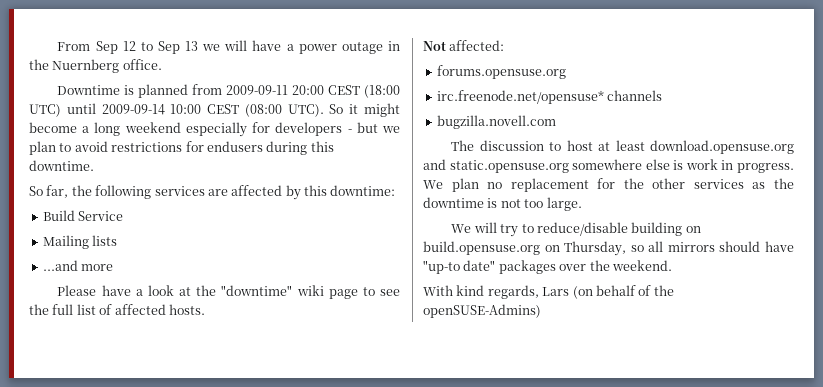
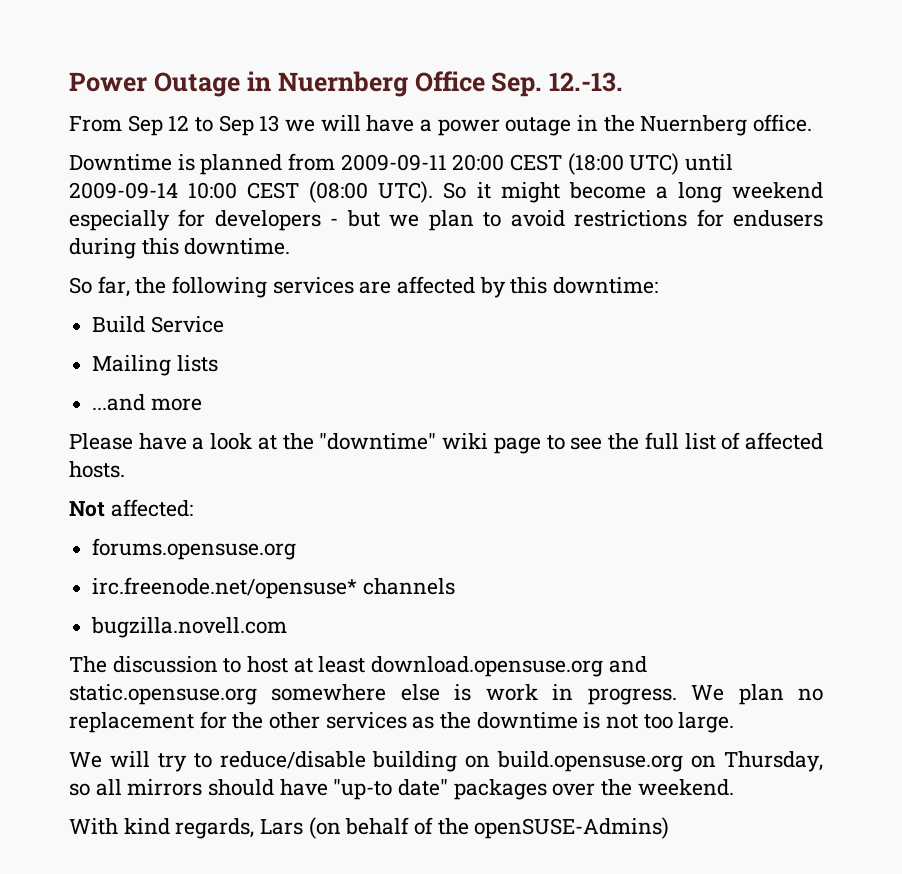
(57, 46) none -> [69,71,624,97] Power Outage in Nuernberg Office Sep. 12.-13. //

